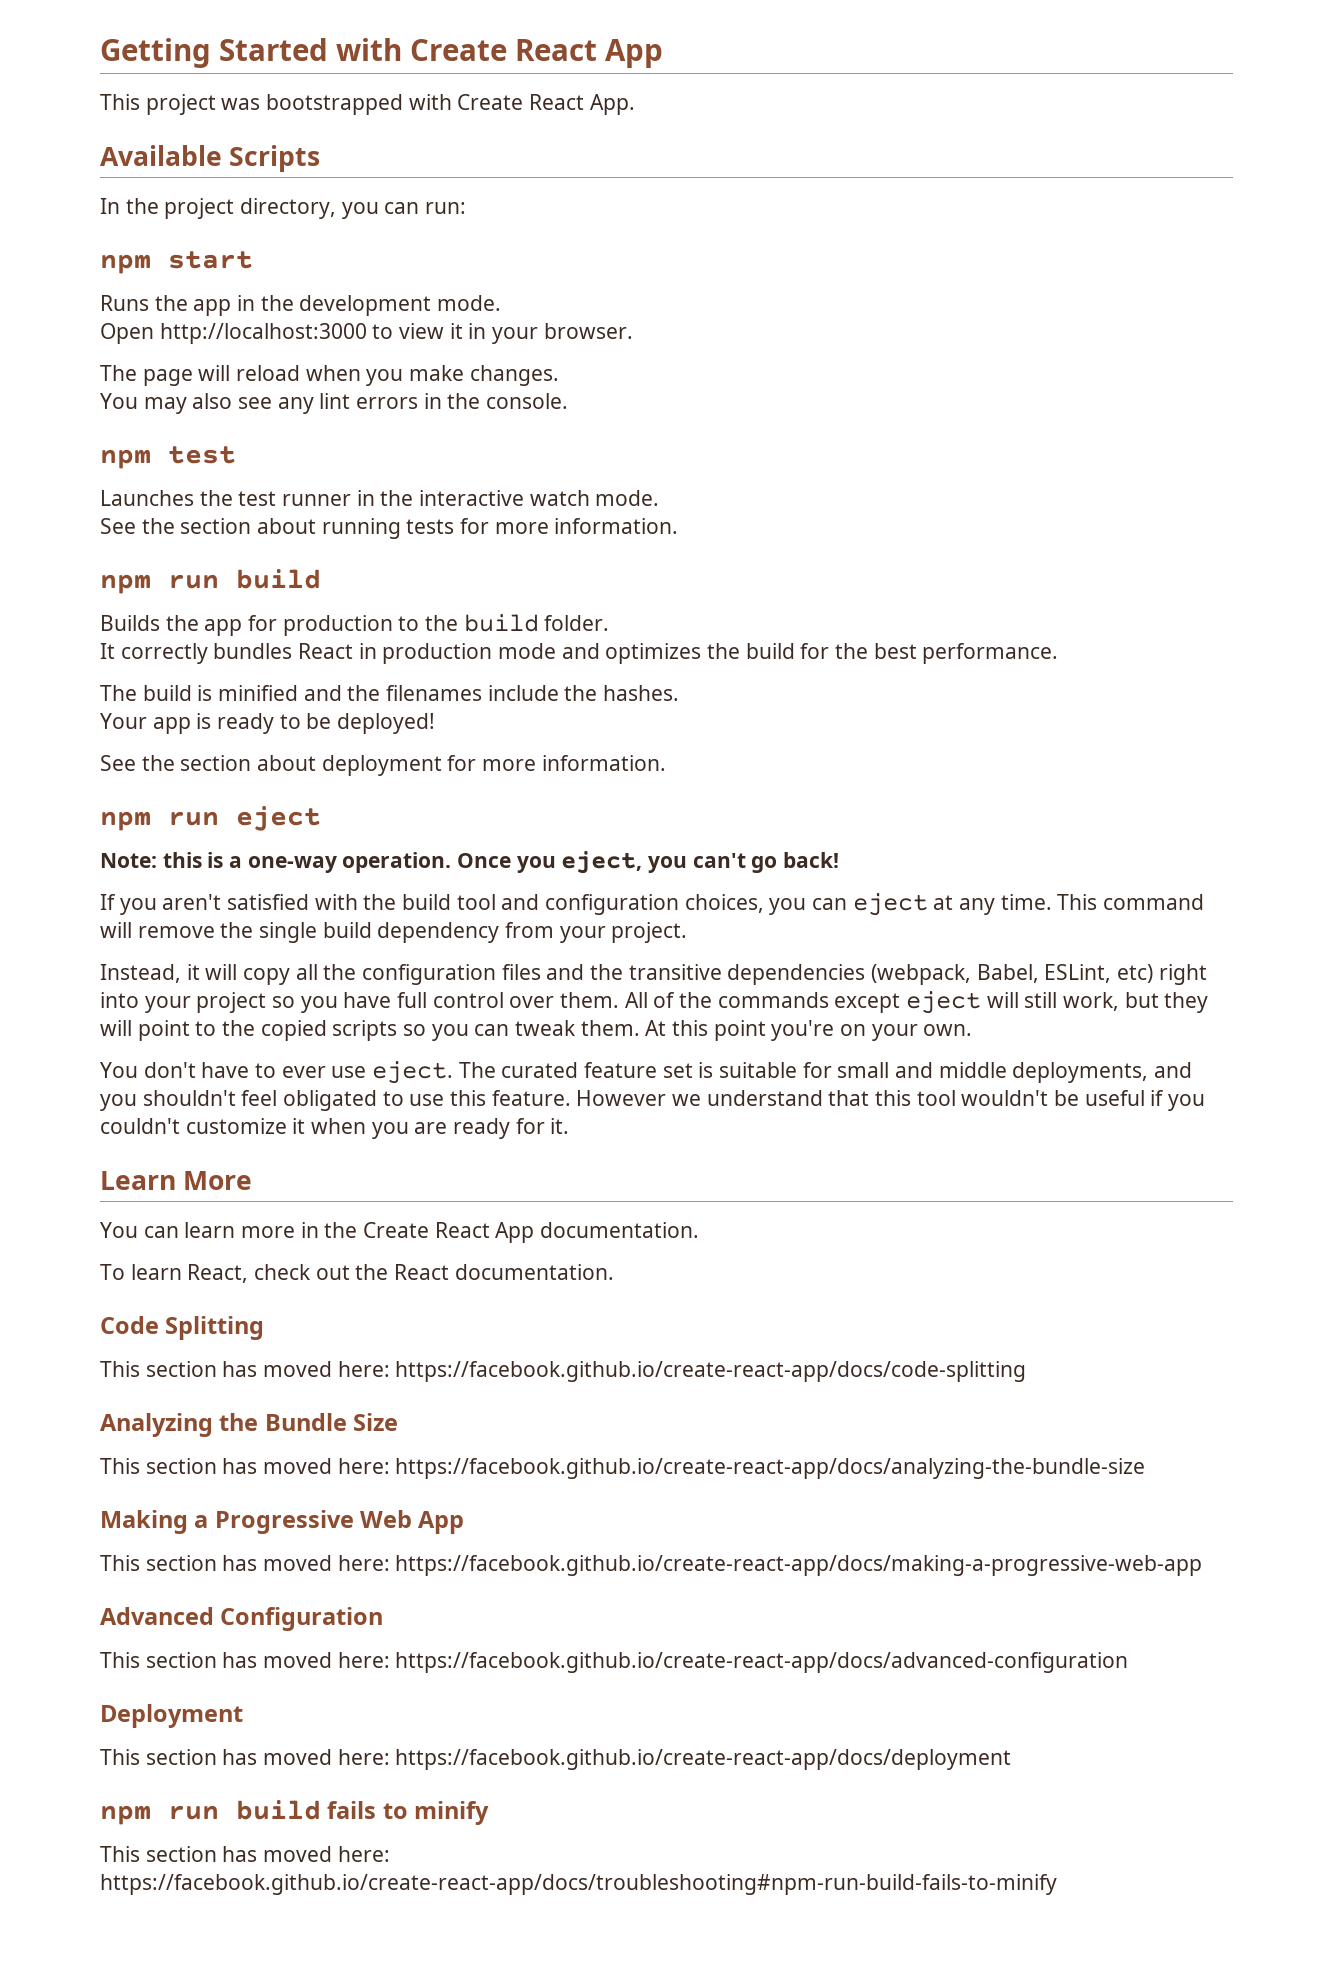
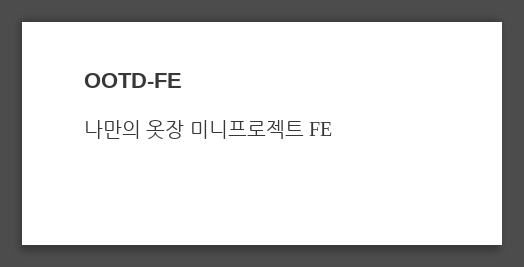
[100,38,663,68] [100,94,635,115] [100,145,321,172] [100,198,467,219] [100,251,253,274] [100,295,502,316] [100,323,633,344] [100,365,559,386] [100,393,569,414] [100,446,236,469] [100,490,660,506] [100,518,679,539] [100,569,321,594] [100,614,610,636] [100,643,1059,664] [100,685,680,701] [100,713,436,734] [100,755,666,776] [100,806,321,831] [100,851,840,874] [100,893,1205,916] [100,922,688,943] [100,964,1207,985] [100,991,1209,1014] [100,1020,973,1041] [100,1061,1193,1084] [100,1090,1206,1111] [100,1118,570,1139] [100,1171,253,1190] [100,1222,700,1243] [100,1264,614,1283] [100,1316,265,1340] [100,1361,1027,1382] [100,1413,399,1437] [100,1458,1146,1479] [100,1510,465,1534] [100,1555,1203,1576] [100,1607,384,1631] [100,1652,1129,1673] [100,1704,243,1728] [100,1749,1012,1770] [100,1800,490,1825] [100,1846,390,1862] [100,1874,1057,1895] Getting Started with Create React App // This project was bootstrapped with Create React App. // Available Scripts // In the project directory, you can run: // npm start // Runs the app in the development mode. // Open http://localhost:3000 to view it in your browser. // The page will reload when you make changes. // You may also see any lint errors in the console. // npm test // Launches the test runner in the interactive watch mode. // See the section about running tests for more information. // npm run build // Builds the app for production to the build folder. // It correctly bundles React in production mode and optimizes the build for the best performance. // The build is minified and the filenames include the hashes. // Your app is ready to be deployed! // See the section about deployment for more information. // npm run eject // Note: this is a one-way operation. Once you eject, you can't go back! // If you aren't satisfied with the build tool and configuration choices, you can eject at any time. This command will remove the single build dependency from your project. // Instead, it will copy all the configuration files and the transitive dependencies (webpack, Babel, ESLint, etc) right into your project so you have full control over them. All of the commands except eject will still work, but they will point to the copied scripts so you can tweak them. At this point you're on your own. // You don't have to ever use eject. The curated feature set is suitable for small and middle deployments, and you shouldn't feel obligated to use this feature. However we understand that this tool wouldn't be useful if you couldn't customize it when you are ready for it. // Learn More // You can learn more in the Create React App documentation. // To learn React, check out the React documentation. // Code Splitting // This section has moved here: https://facebook.github.io/create-react-app/docs/code-splitting // Analyzing the Bundle Size // This section has moved here: https://facebook.github.io/create-react-app/docs/analyzing-the-bundle-size // Making a Progressive Web App // This section has moved here: https://facebook.github.io/create-react-app/docs/making-a-progressive-web-app // Advanced Configuration // This section has moved here: https://facebook.github.io/create-react-app/docs/advanced-configuration // Deployment // This section has moved here: https://facebook.github.io/create-react-app/docs/deployment // npm run build fails to minify // This section has moved here: https://facebook.github.io/create-react-app/docs/troubleshooting#npm-run-build-fails-to-minify -> [84,73,182,88] [84,120,333,140] OOTD-FE // 나만의 옷장 미니프로젝트 FE

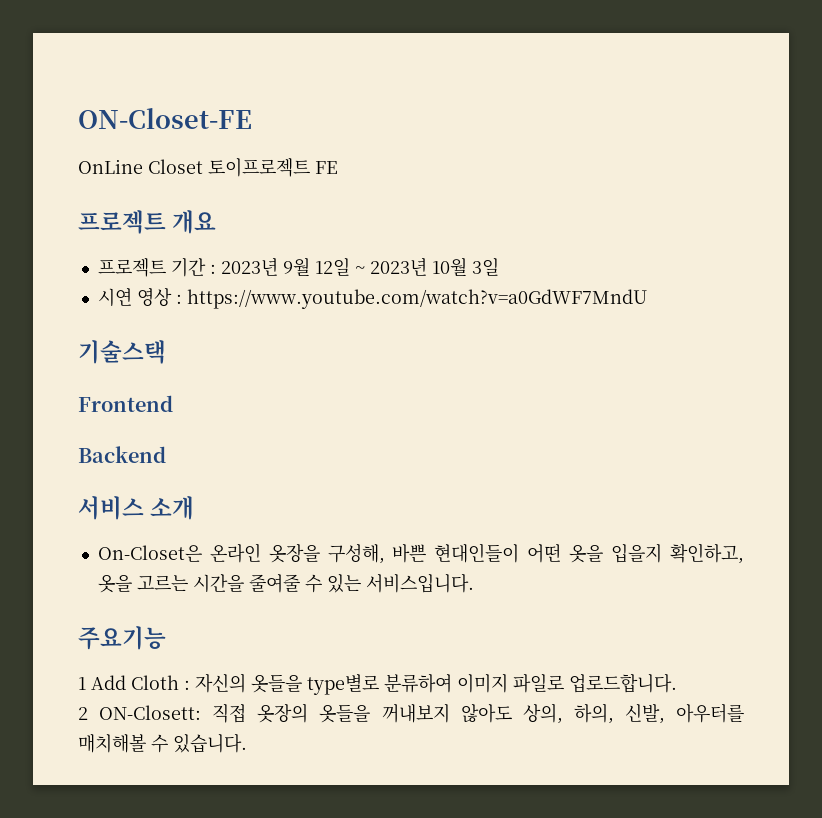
[84,73,182,88] [84,120,333,140] OOTD-FE // 나만의 옷장 미니프로젝트 FE -> [78,108,252,129] [78,158,338,177] [78,210,217,234] [97,257,499,277] [97,288,647,309] [78,340,166,364] [78,395,173,412] [78,446,166,463] [78,496,195,520] [97,543,744,564] [97,573,474,593] [78,626,166,650] [78,673,677,695] [78,703,745,724] [78,733,247,753] ON-Closet-FE // OnLine Closet 토이프로젝트 FE // 프로젝트 개요 // 프로젝트 기간 : 2023년 9월 12일 ~ 2023년 10월 3일 // 시연 영상 : https://www.youtube.com/watch?v=a0GdWF7MndU // 기술스택 // Frontend // Backend // 서비스 소개 // On-Closet은 온라인 옷장을 구성해, 바쁜 현대인들이 어떤 옷을 입을지 확인하고, 옷을 고르는 시간을 줄여줄 수 있는 서비스입니다. // 주요기능 // 1 Add Cloth : 자신의 옷들을 type별로 분류하여 이미지 파일로 업로드합니다. // 2 ON-Closett: 직접 옷장의 옷들을 꺼내보지 않아도 상의, 하의, 신발, 아우터를 매치해볼 수 있습니다.

